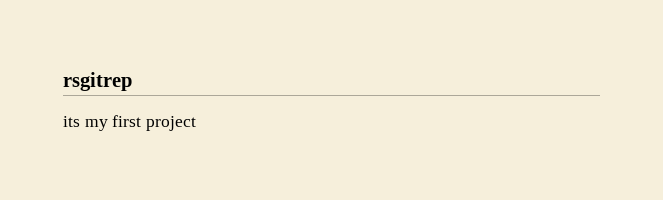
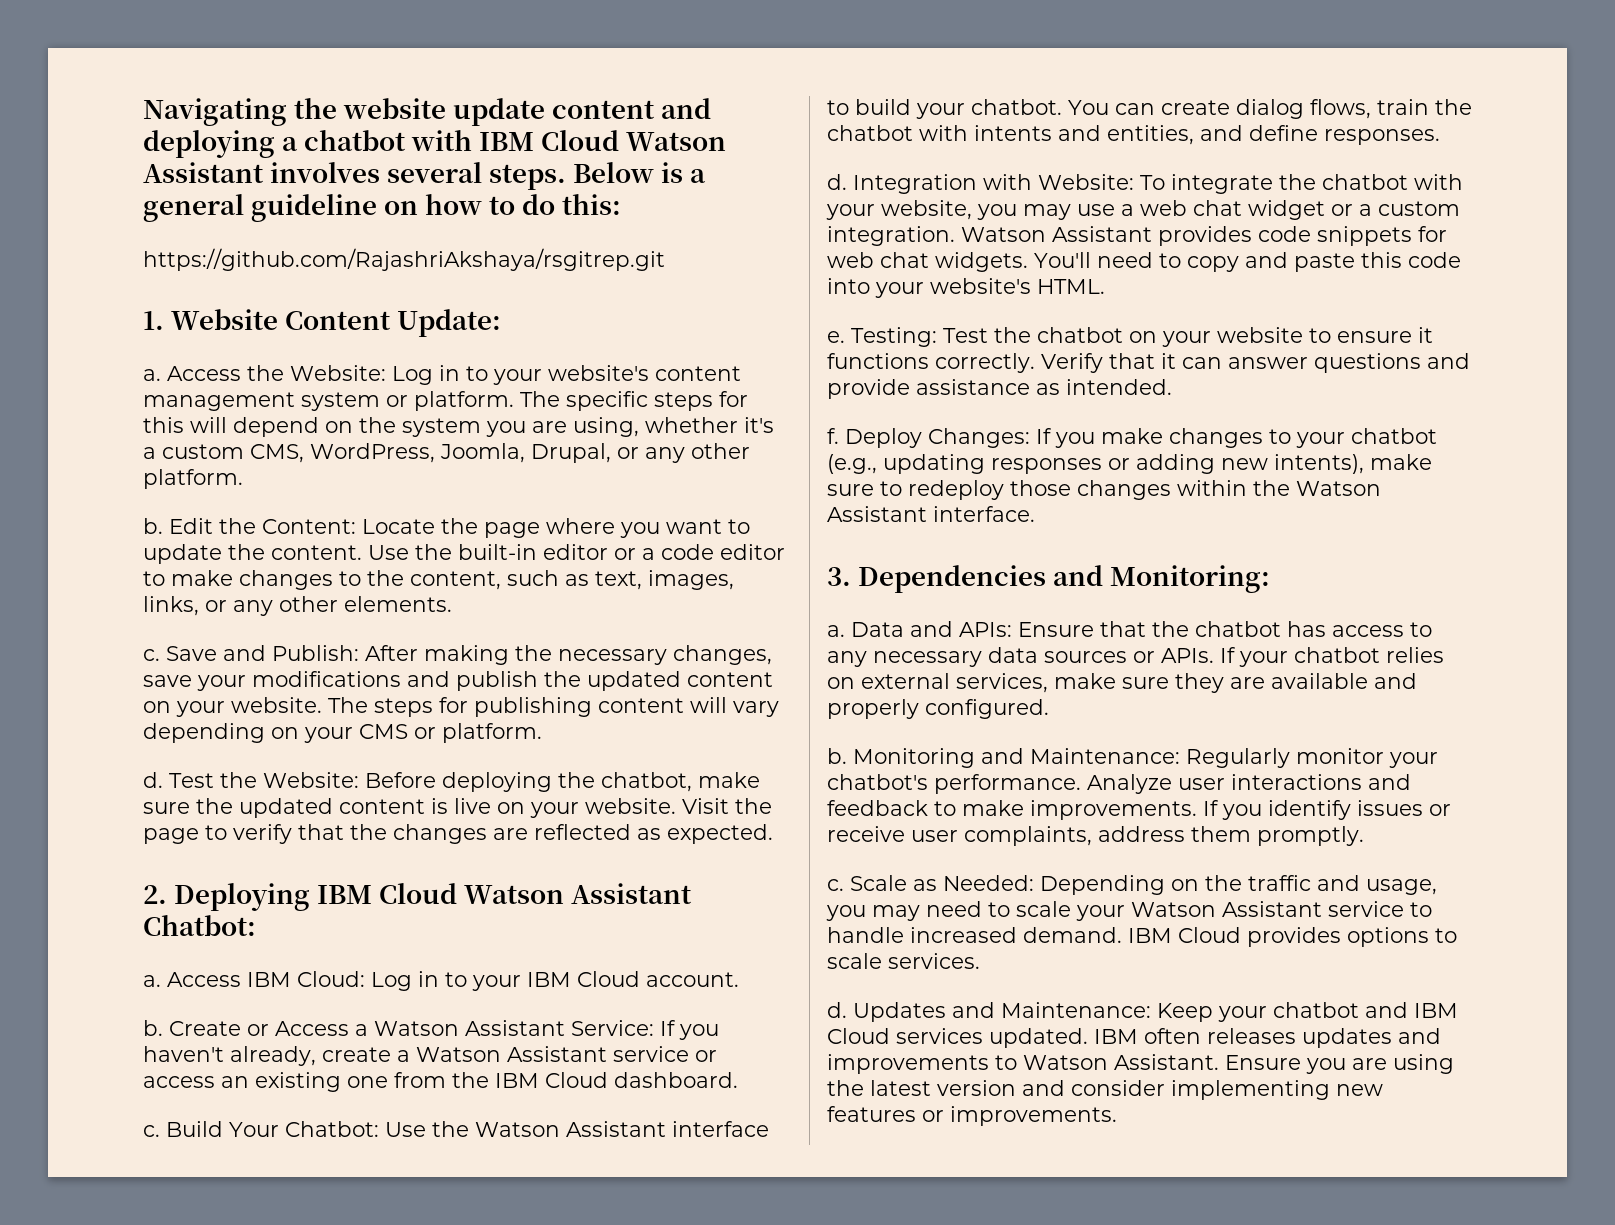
[63,72,132,91] [63,115,197,131] rsgitrep // its my first project -> [143,98,712,126] [143,130,727,158] [143,162,707,190] [143,194,622,222] [143,248,665,271] [143,309,502,337] [143,365,741,385] [143,391,748,411] [143,417,774,437] [143,443,750,463] [143,469,243,489] [143,518,750,538] [143,544,785,564] [143,570,734,590] [143,596,452,616] [143,645,772,665] [143,671,773,691] [143,697,779,717] [143,723,542,743] [143,772,760,792] [143,798,772,818] [143,824,773,844] [143,883,693,911] [143,915,256,936] [143,971,739,991] [143,1020,719,1040] [143,1046,717,1066] [143,1072,738,1092] [143,1121,769,1137] [827,99,1472,119] [827,125,1440,145] [827,174,1463,194] [826,200,1460,220] [827,226,1447,246] [827,252,1461,272] [827,278,1105,298] [827,327,1433,347] [827,353,1470,373] [827,379,1172,399] [827,428,1437,448] [827,454,1432,474] [827,480,1381,500] [827,506,1035,522] [827,565,1271,593] [827,621,1432,637] [827,647,1444,667] [827,673,1417,693] [827,699,1049,719] [827,748,1438,768] [827,774,1411,794] [827,800,1451,820] [827,826,1364,846] [827,875,1437,895] [826,901,1432,921] [827,927,1457,947] [827,953,980,969] [827,1002,1458,1022] [827,1028,1441,1048] [827,1054,1454,1074] [827,1080,1383,1100] [827,1106,1117,1126] Navigating the website update content and deploying a chatbot with IBM Cloud Watson Assistant involves several steps. Below is a general guideline on how to do this: // https://github.com/RajashriAkshaya/rsgitrep.git // 1. Website Content Update: // a. Access the Website: Log in to your website's content management system or platform. The specific steps for this will depend on the system you are using, whether it's a custom CMS, WordPress, Joomla, Drupal, or any other platform. // b. Edit the Content: Locate the page where you want to update the content. Use the built-in editor or a code editor to make changes to the content, such as text, images, links, or any other elements. // c. Save and Publish: After making the necessary changes, save your modifications and publish the updated content on your website. The steps for publishing content will vary depending on your CMS or platform. // d. Test the Website: Before deploying the chatbot, make sure the updated content is live on your website. Visit the page to verify that the changes are reflected as expected. // 2. Deploying IBM Cloud Watson Assistant Chatbot: // a. Access IBM Cloud: Log in to your IBM Cloud account. // b. Create or Access a Watson Assistant Service: If you haven't already, create a Watson Assistant service or access an existing one from the IBM Cloud dashboard. // c. Build Your Chatbot: Use the Watson Assistant interface to build your chatbot. You can create dialog flows, train the chatbot with intents and entities, and define responses. // d. Integration with Website: To integrate the chatbot with your website, you may use a web chat widget or a custom integration. Watson Assistant provides code snippets for web chat widgets. You'll need to copy and paste this code into your website's HTML. // e. Testing: Test the chatbot on your website to ensure it functions correctly. Verify that it can answer questions and provide assistance as intended. // f. Deploy Changes: If you make changes to your chatbot (e.g., updating responses or adding new intents), make sure to redeploy those changes within the Watson Assistant interface. // 3. Dependencies and Monitoring: // a. Data and APIs: Ensure that the chatbot has access to any necessary data sources or APIs. If your chatbot relies on external services, make sure they are available and properly configured. // b. Monitoring and Maintenance: Regularly monitor your chatbot's performance. Analyze user interactions and feedback to make improvements. If you identify issues or receive user complaints, address them promptly. // c. Scale as Needed: Depending on the traffic and usage, you may need to scale your Watson Assistant service to handle increased demand. IBM Cloud provides options to scale services. // d. Updates and Maintenance: Keep your chatbot and IBM Cloud services updated. IBM often releases updates and improvements to Watson Assistant. Ensure you are using the latest version and consider implementing new features or improvements.

